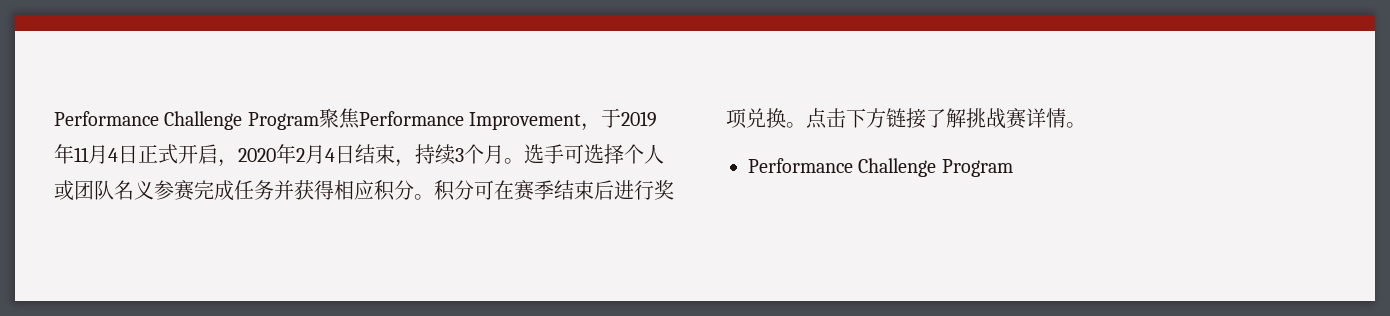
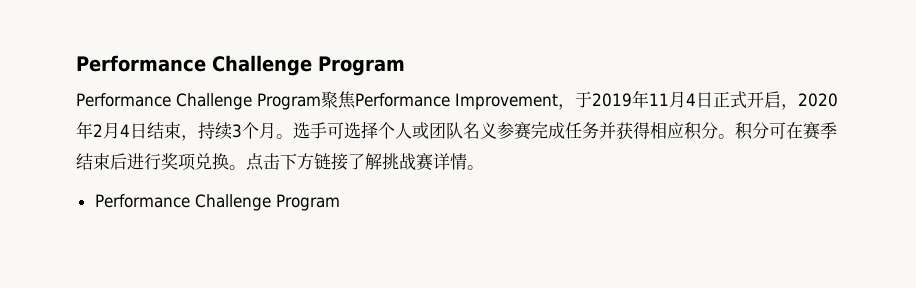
[54,111,319,130] Performance Challenge Program -> [76,55,405,76] [76,93,321,110] Performance Challenge Program // Performance Challenge Program

